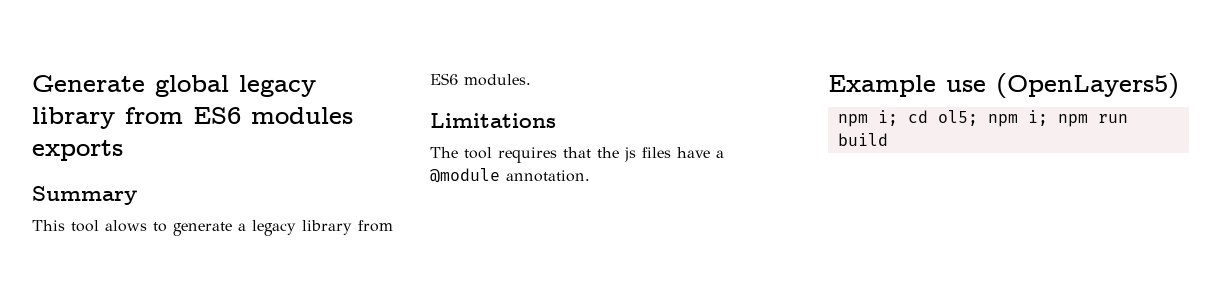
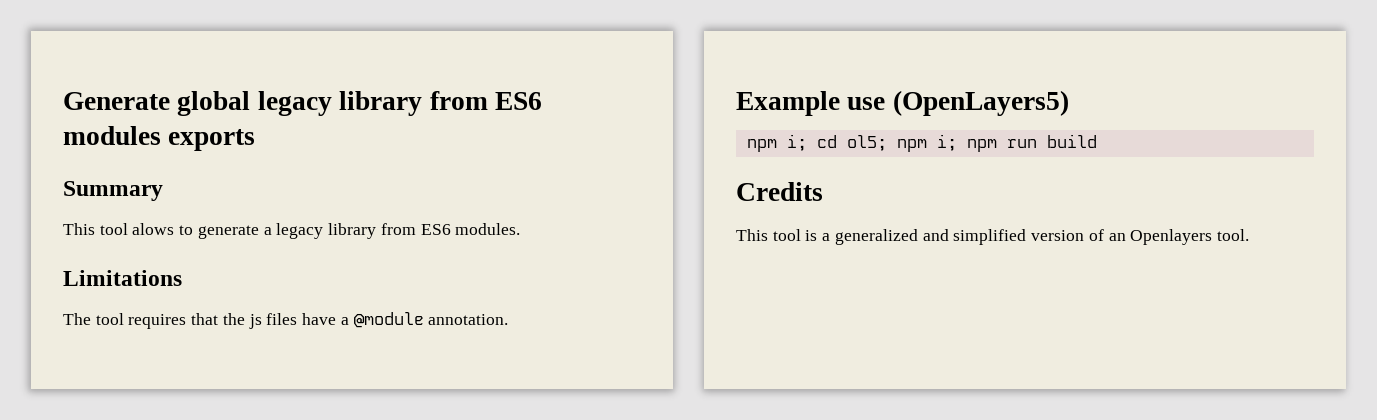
(888, 139) none -> [736,182,823,201] [736,229,1249,245] // Credits // This tool is a generalized and simplified version of an Openlayers tool.

